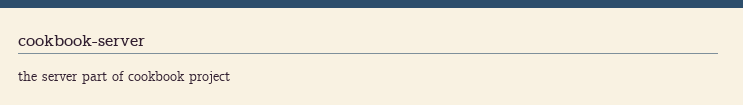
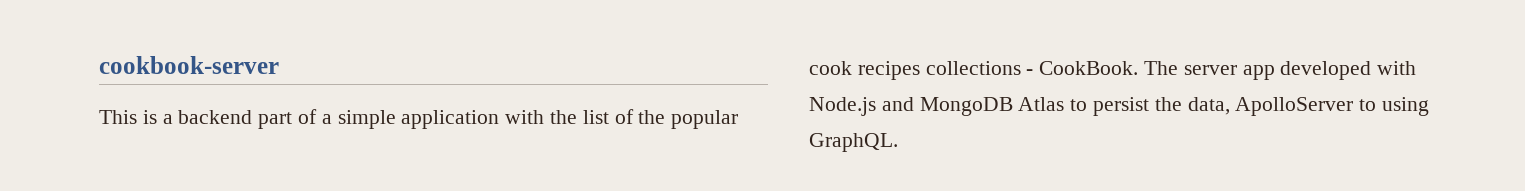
[18,71,230,84] the server part of cookbook project -> [99,109,739,129] [809,61,1417,80] [809,97,1430,116] [809,133,898,152] This is a backend part of a simple application with the list of the popular cook recipes collections - CookBook. The server app developed with Node.js and MongoDB Atlas to persist the data, ApolloServer to using GraphQL.

